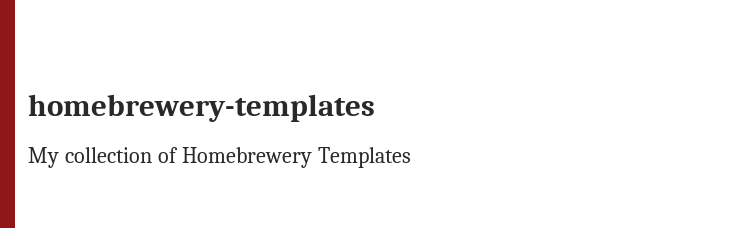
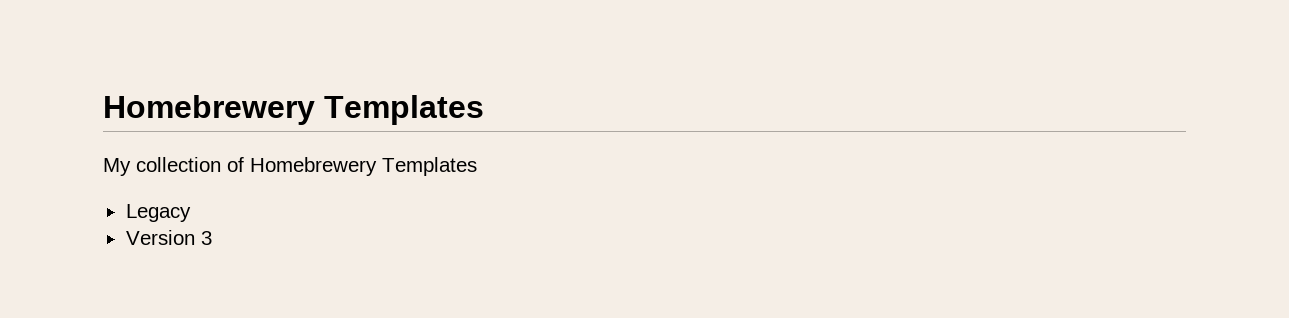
[28,94,375,122] homebrewery-templates -> [103,95,484,125] Homebrewery Templates
(411, 157) none -> [125,204,191,222] [125,230,212,245] // Legacy // Version 3

